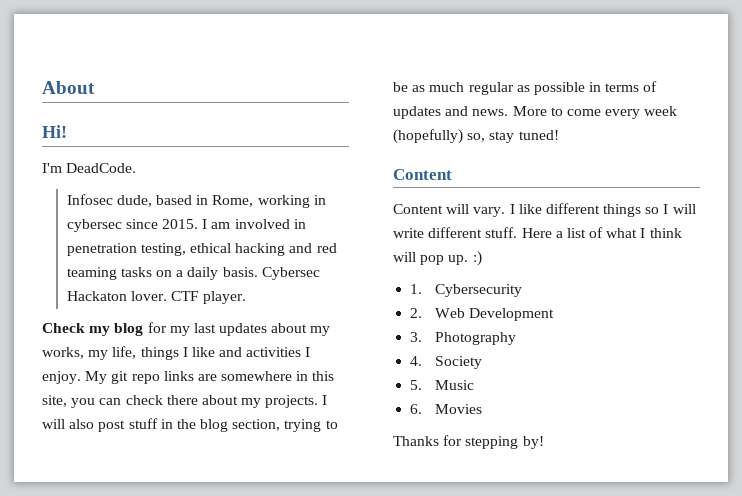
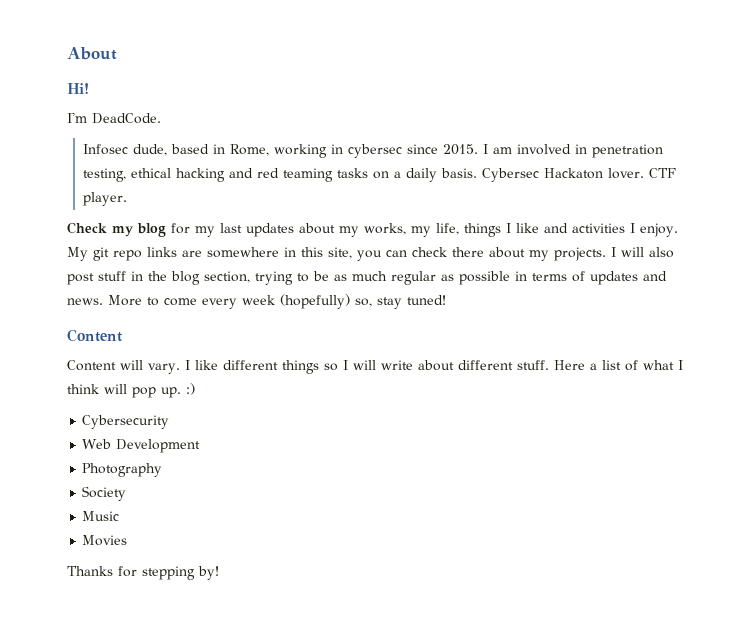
(424, 233) none -> [417,360,454,371] about
[410,284,423,294] 1. -> (195, 389) none
[410,308,423,318] 2. -> (170, 422) none
[410,332,423,342] 3. -> (201, 446) none
[410,356,423,366] 4. -> (163, 470) none
[410,380,423,390] 5. -> (127, 493) none
[410,404,423,414] 6. -> (120, 516) none

